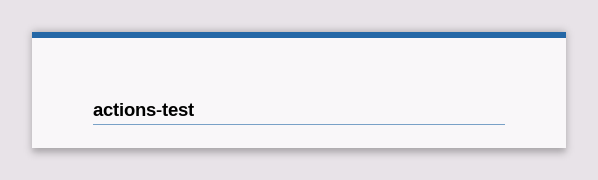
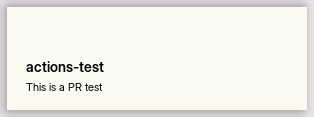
(194, 109) none -> [26,83,103,91] // This is a PR test

